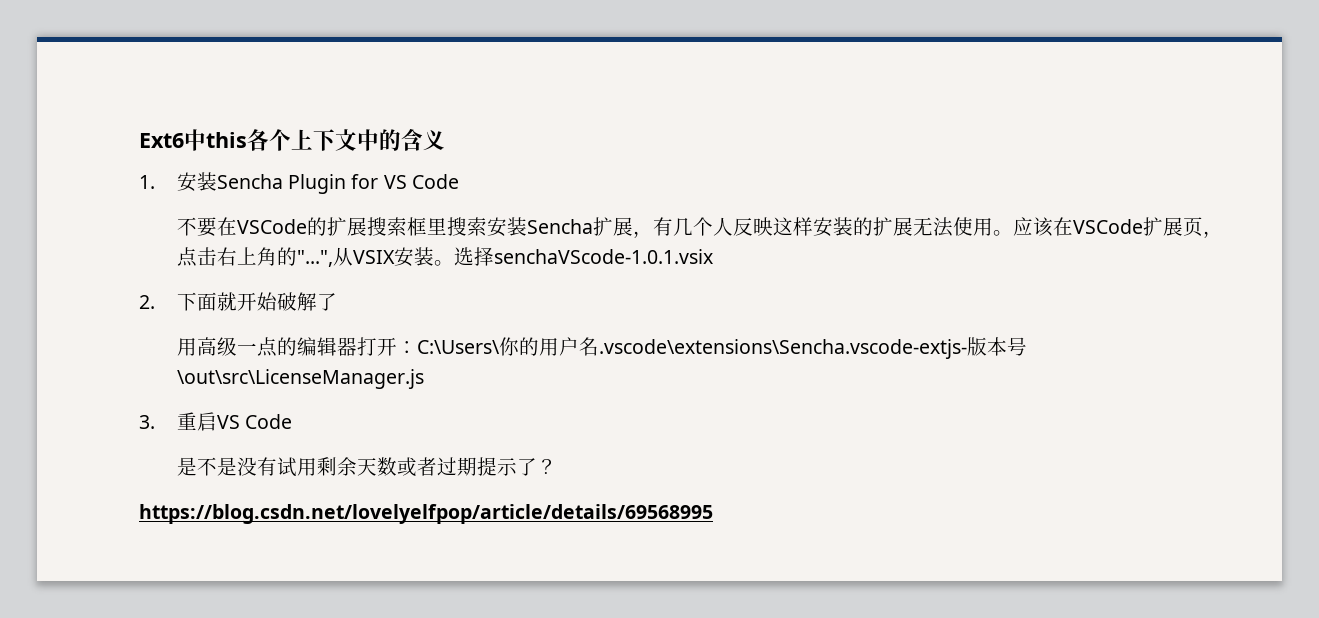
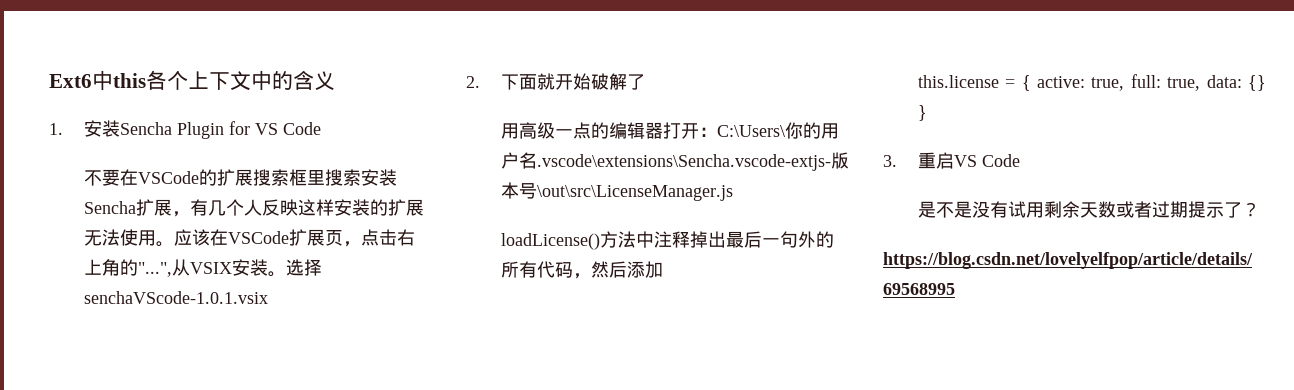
(424, 379) none -> [500,231,834,250] [500,261,663,279] [917,74,1266,91] [917,105,927,121] // loadLicense()方法中注释掉出最后一句外的所有代码，然后添加 // this.license = { active: true, full: true, data: {} }

